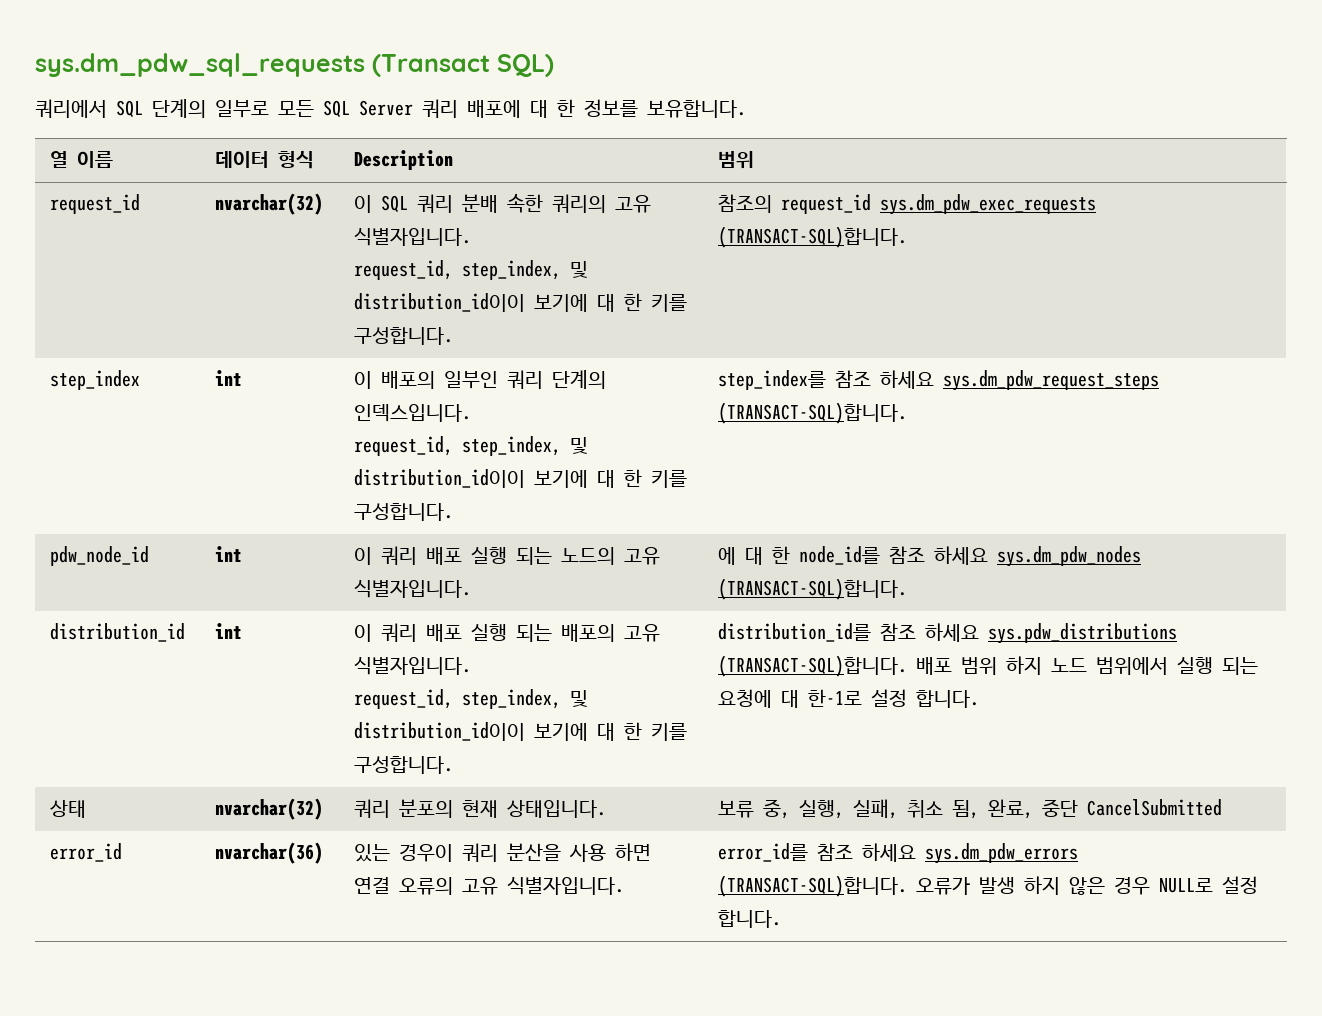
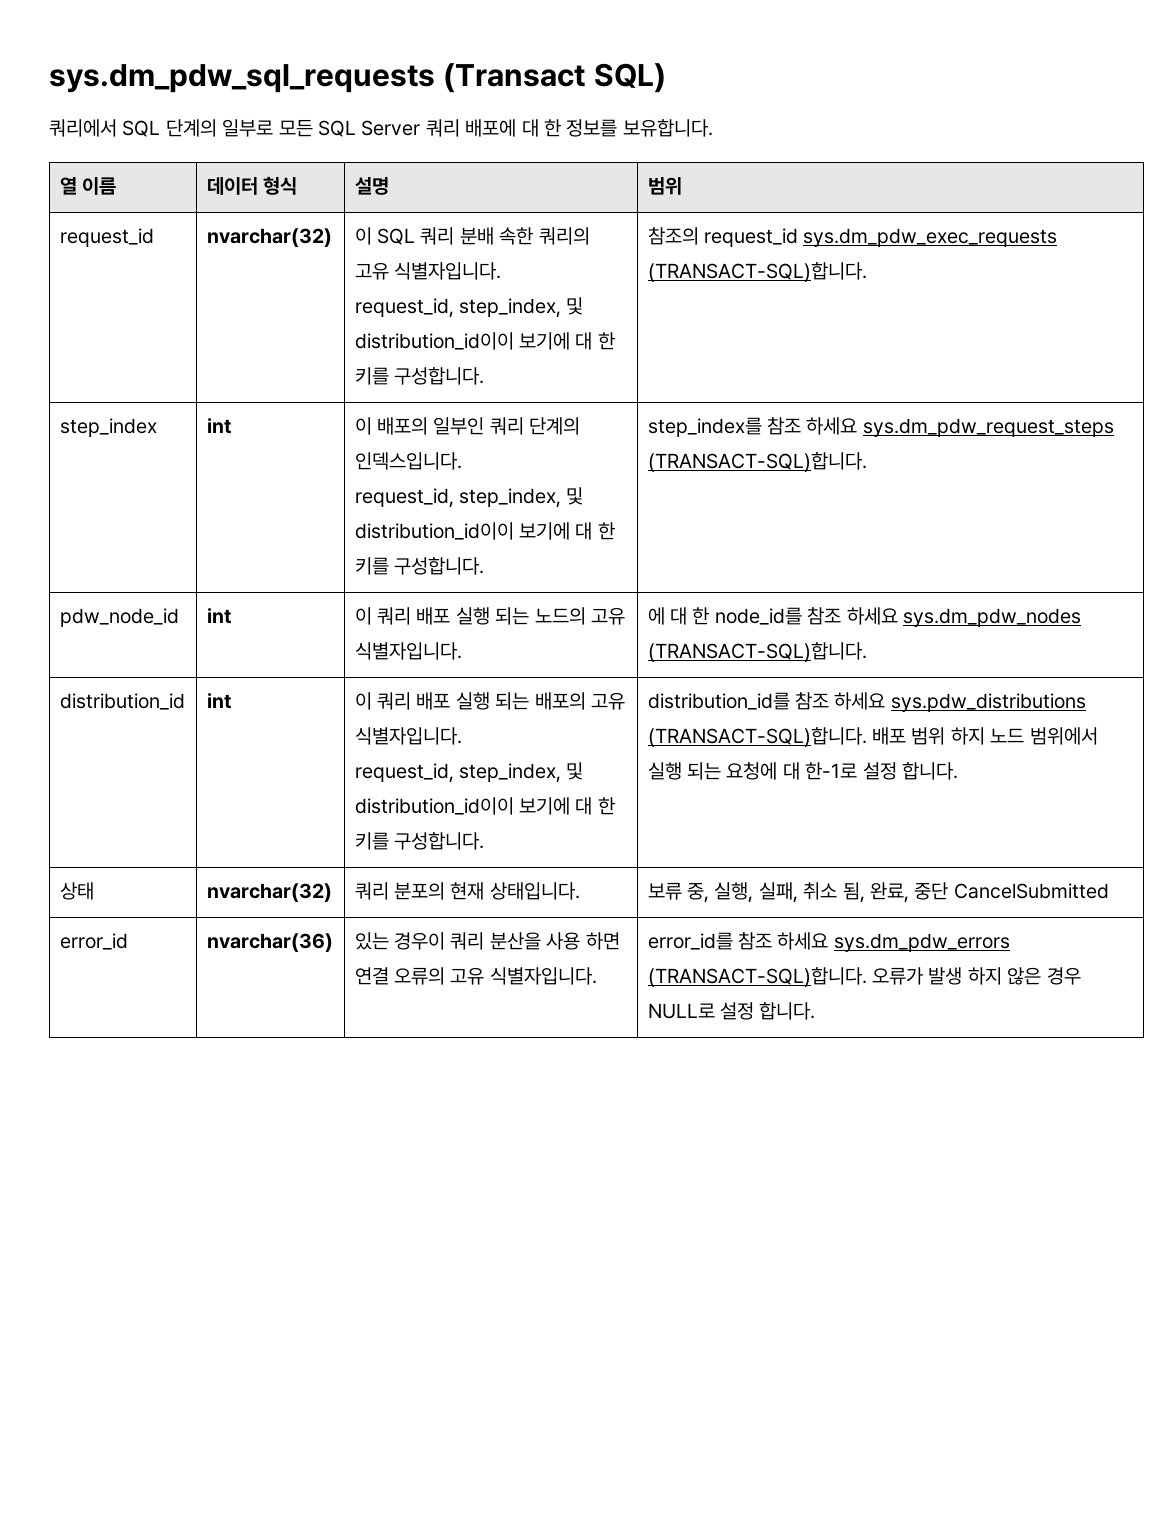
[353,150,453,170] Description -> [354,177,389,195] 설명

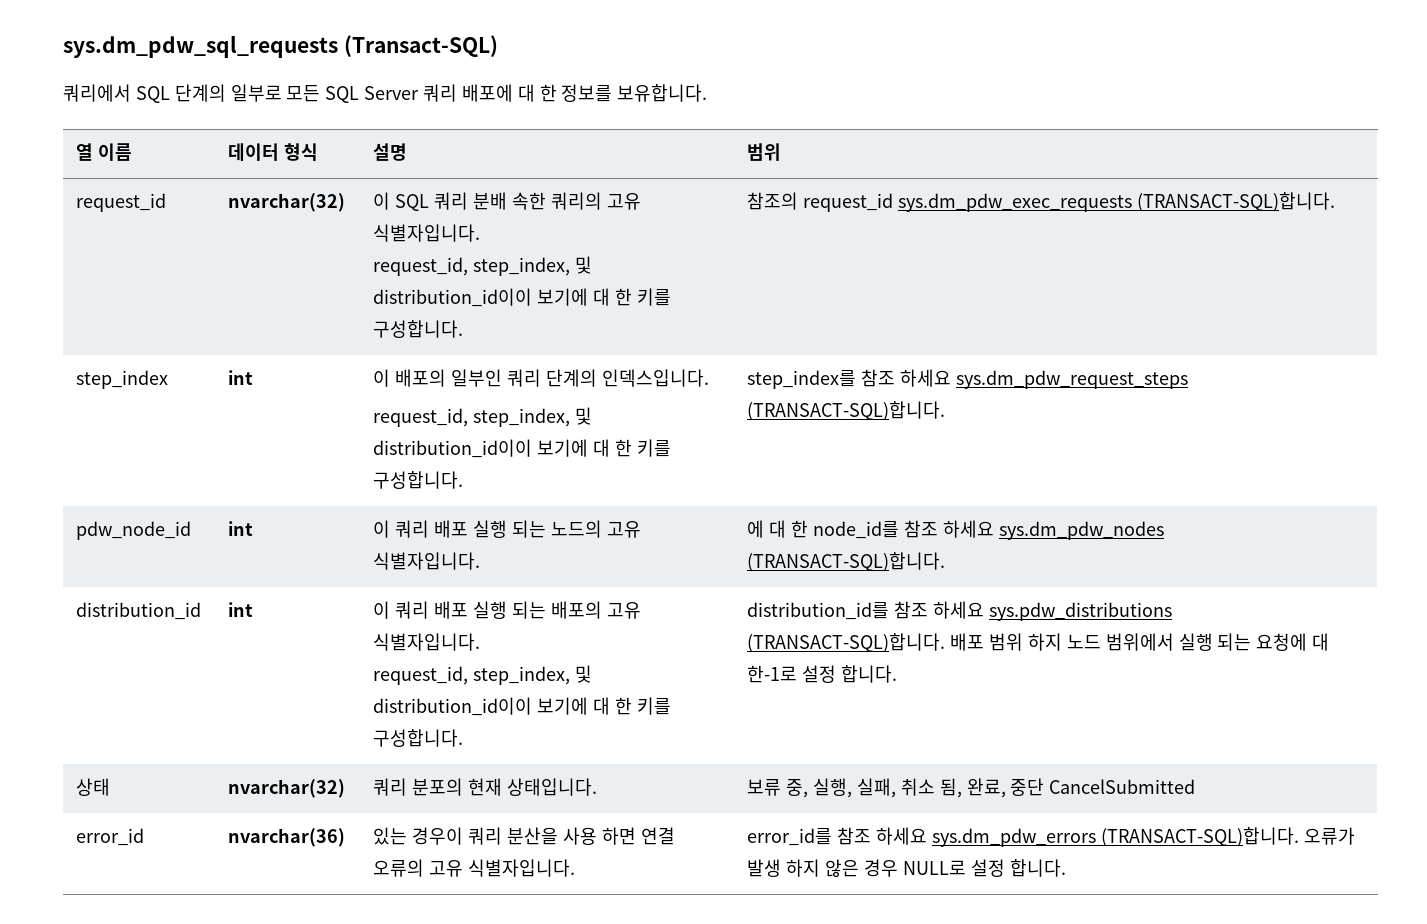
[443,63,666,93] (Transact SQL) -> [343,35,498,57] (Transact-SQL)

